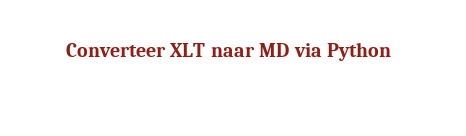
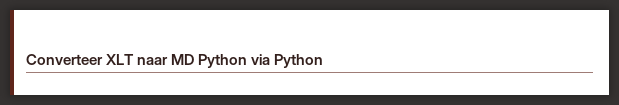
(290, 50) none -> [198,54,248,68] Python

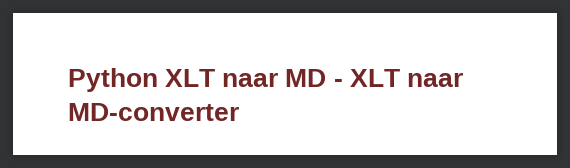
[26,54,103,65] Converteer -> [68,68,158,92] Python
[198,54,324,68] Python via Python -> [333,69,463,87] [68,103,239,121] - XLT naar MD-converter

